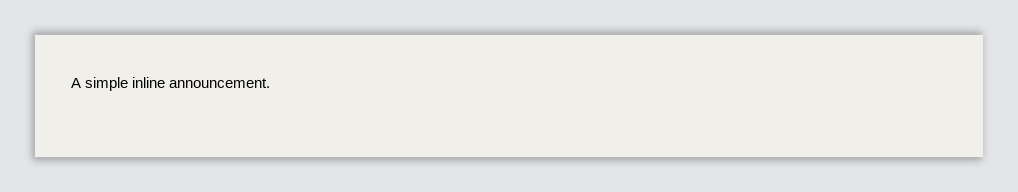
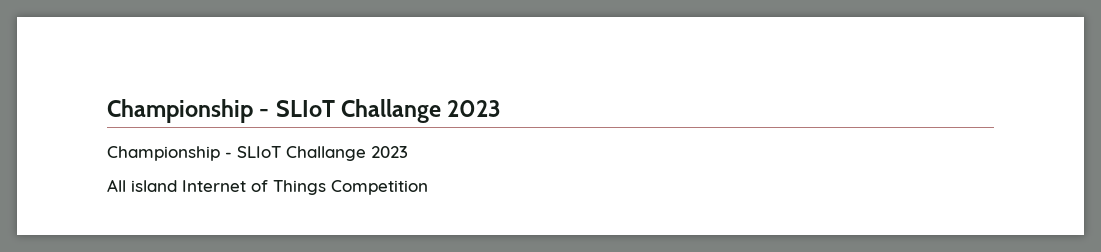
[71,77,271,91] A simple inline announcement. -> [107,99,502,123] [107,146,408,161] [107,179,428,195] Championship - SLIoT Challange 2023 // Championship - SLIoT Challange 2023 // All island Internet of Things Competition

